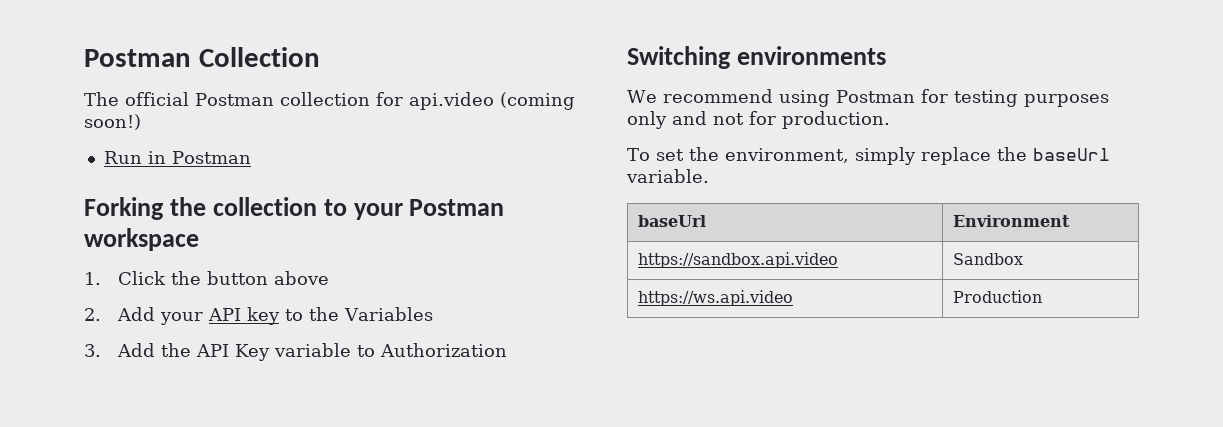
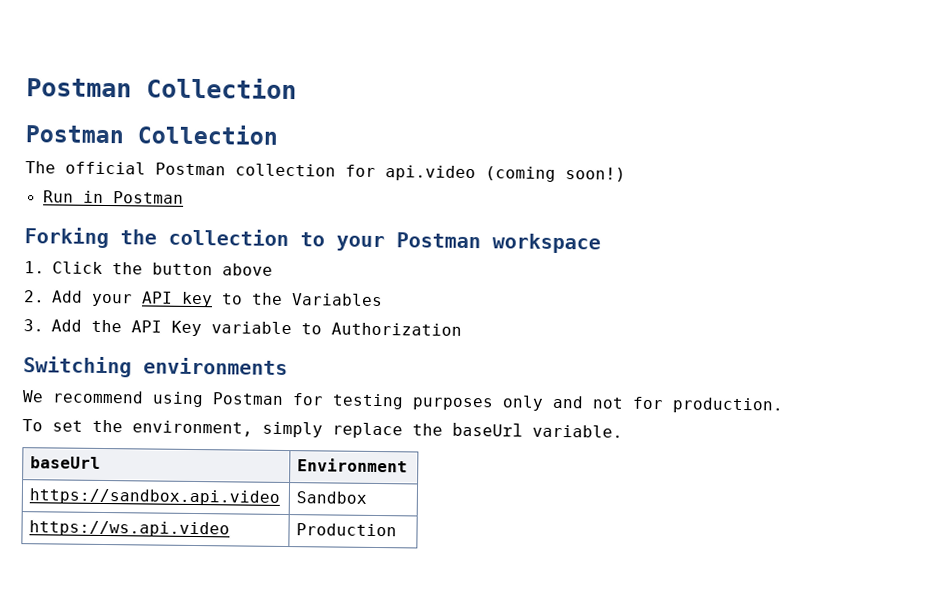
[84,47,320,67] Postman Collection -> [26,77,297,100] [25,124,278,145] Postman Collection // Postman Collection

